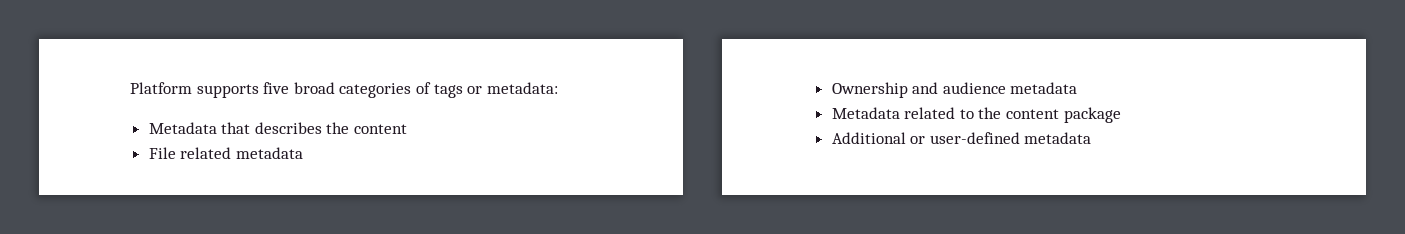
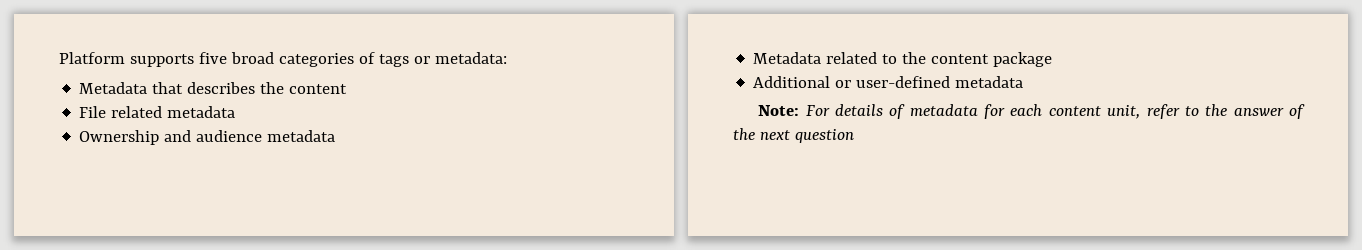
(1092, 138) none -> [758,104,1305,119] [733,128,854,143] // Note: For details of metadata for each content unit, refer to the answer of the next question

